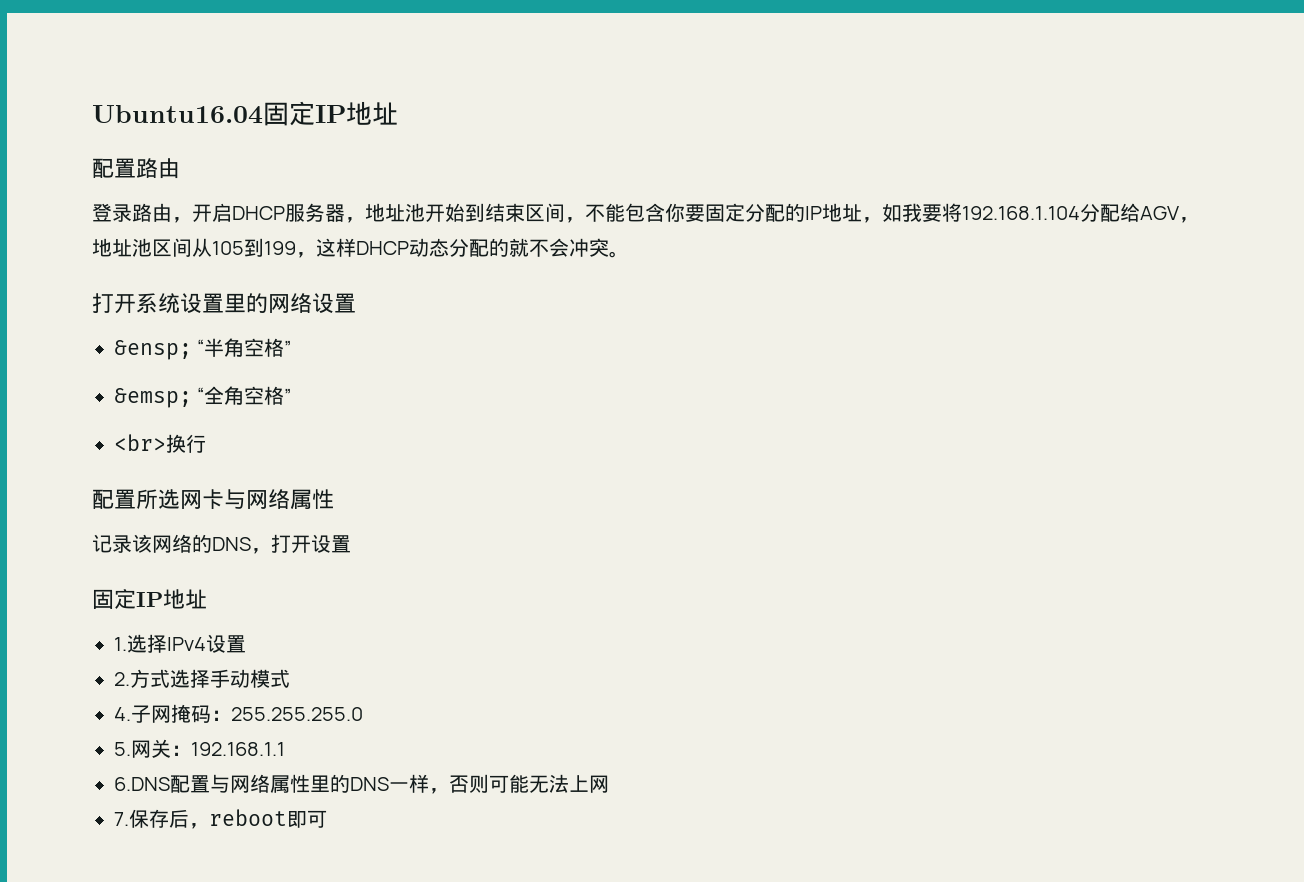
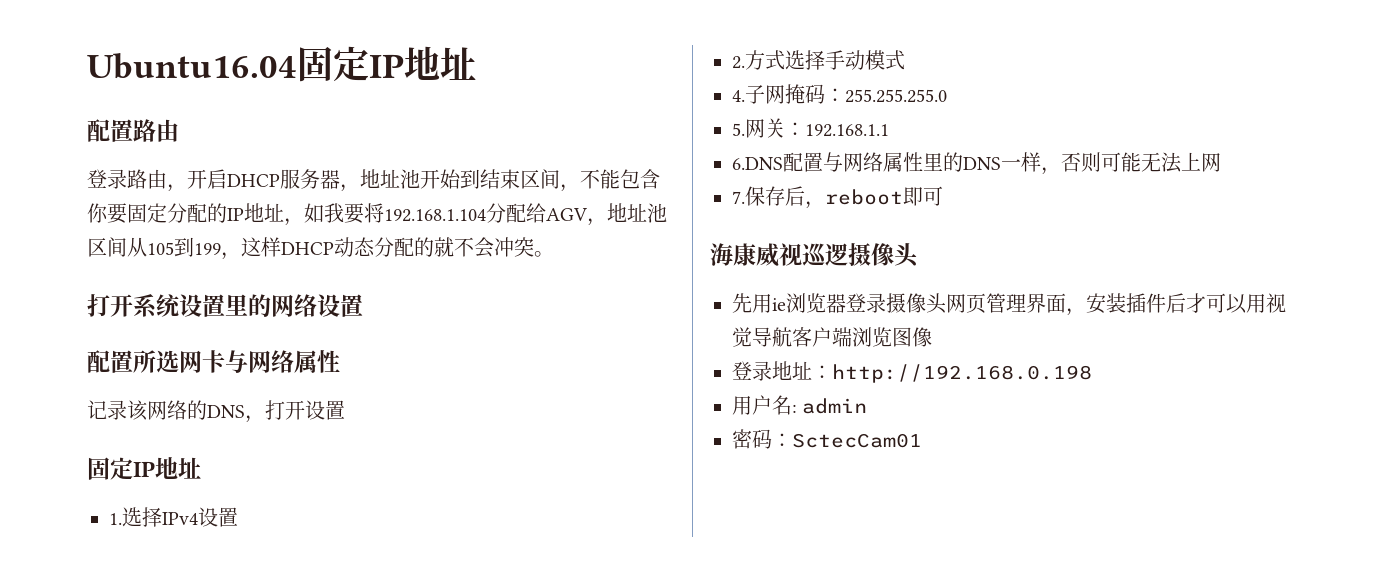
[114,338,292,360] [114,386,292,408] [114,434,206,453] // &ensp; “半角空格” // &emsp; “全角空格” // <br>换行 -> (363, 305) none
(327, 819) none -> [710,243,919,267] [732,293,1286,316] [732,327,932,347] [732,361,1092,383] [732,395,868,415] [732,429,922,449] // 海康威视巡逻摄像头 // 先用ie浏览器登录摄像头网页管理界面，安装插件后才可以用视觉导航客户端浏览图像 // 登录地址：http://192.168.0.198 // 用户名: admin // 密码：SctecCam01

